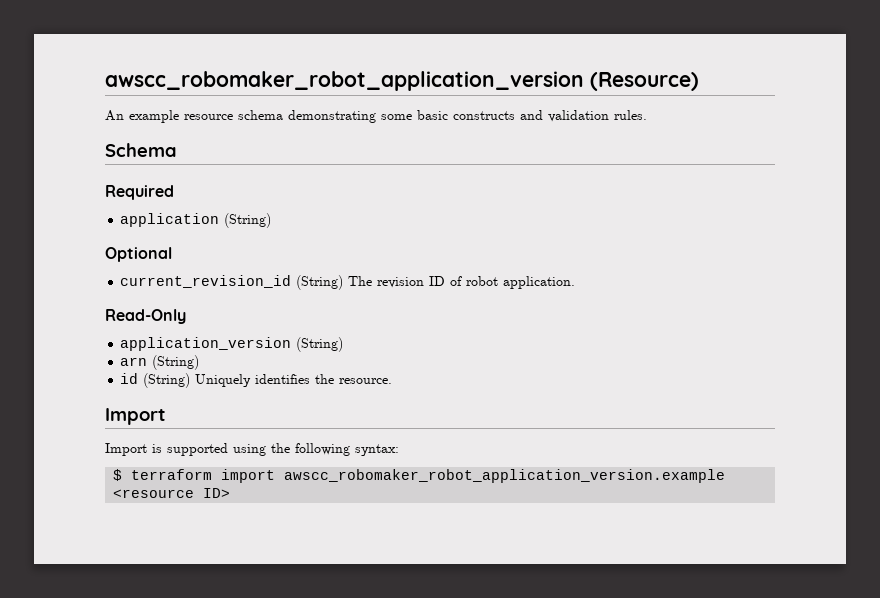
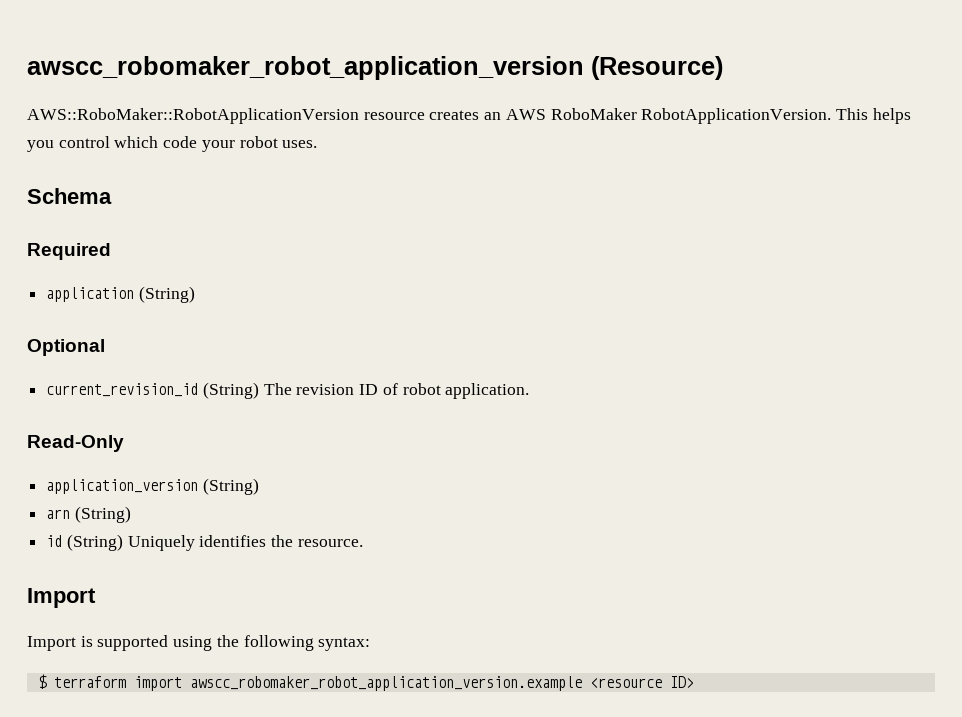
[105,110,647,123] An example resource schema demonstrating some basic constructs and validation rules. -> [27,108,911,124] [27,136,318,152] AWS::RoboMaker::RobotApplicationVersion resource creates an AWS RoboMaker RobotApplicationVersion. This helps you control which code your robot uses.

